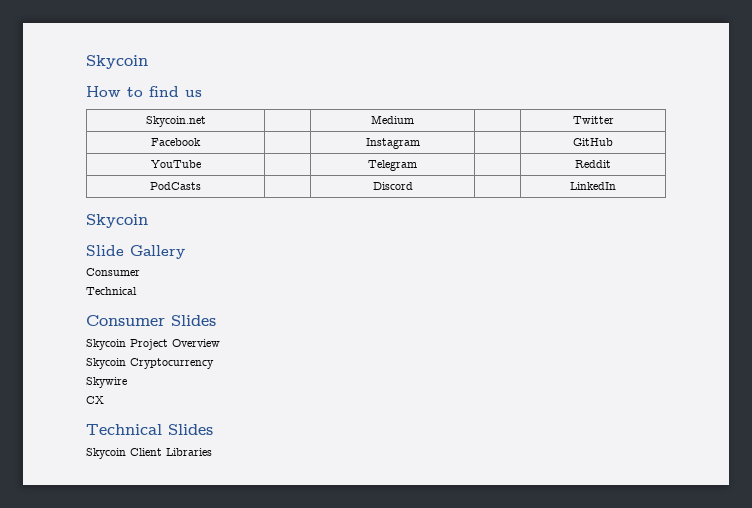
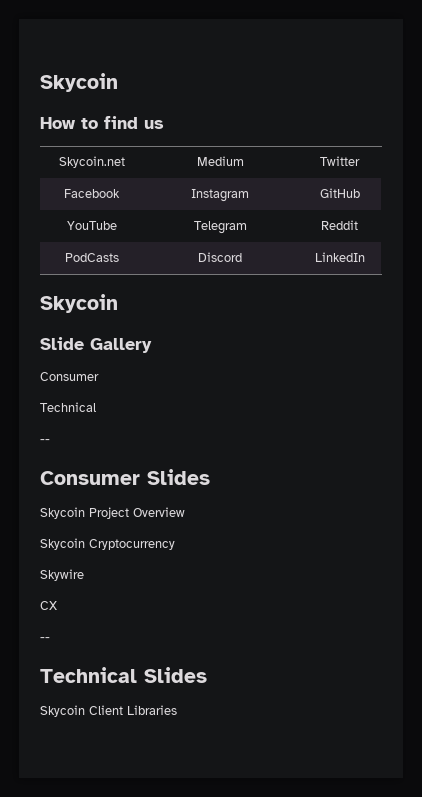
(137, 291) none -> [40,439,50,443] // --
(104, 400) none -> [40,637,50,641] // --

